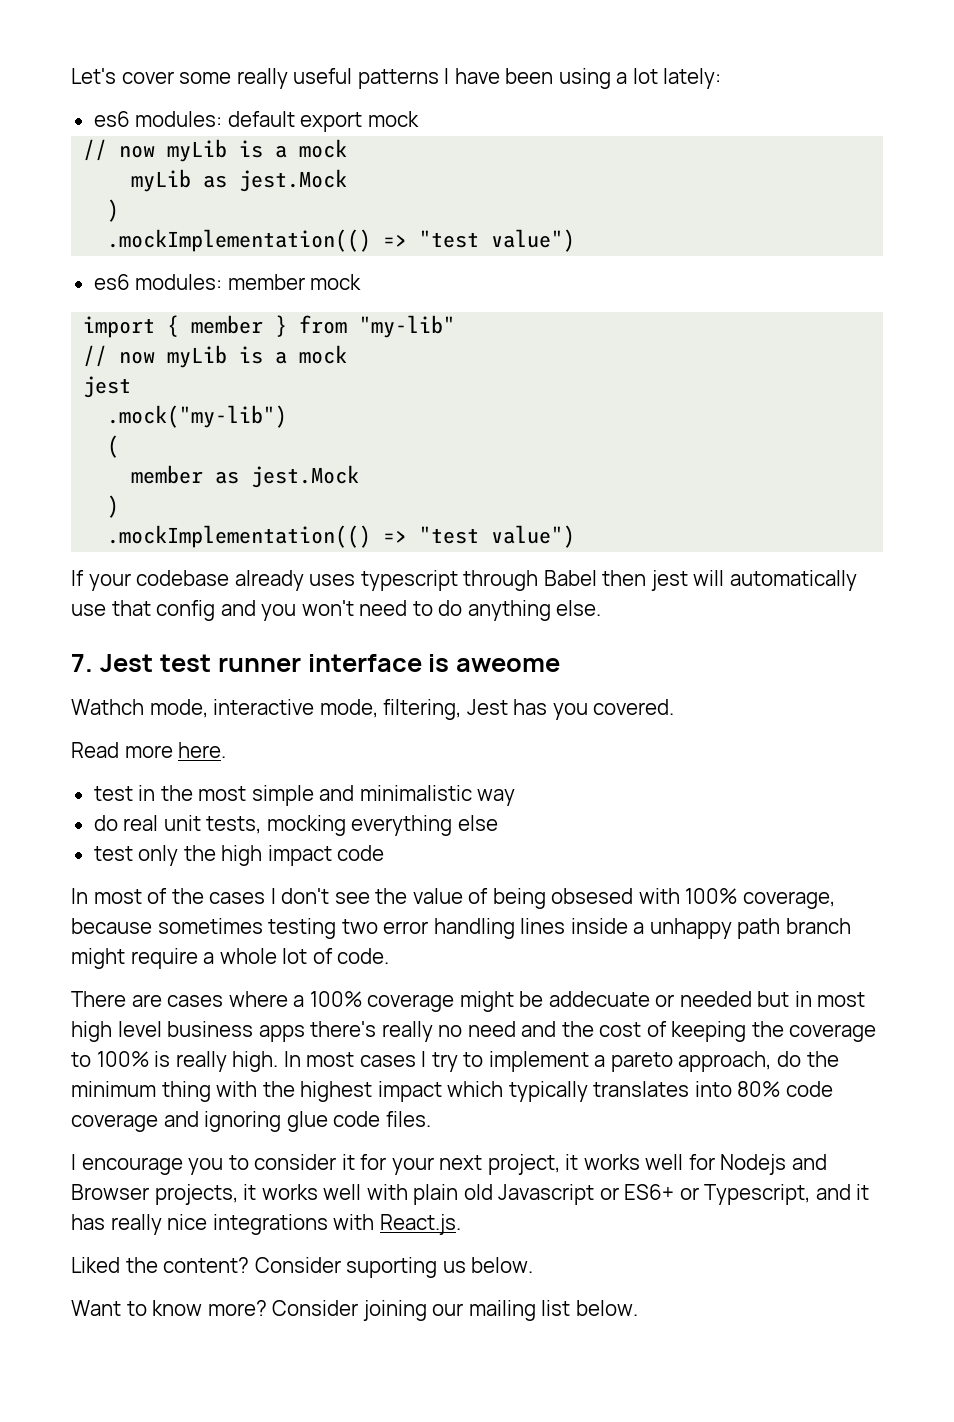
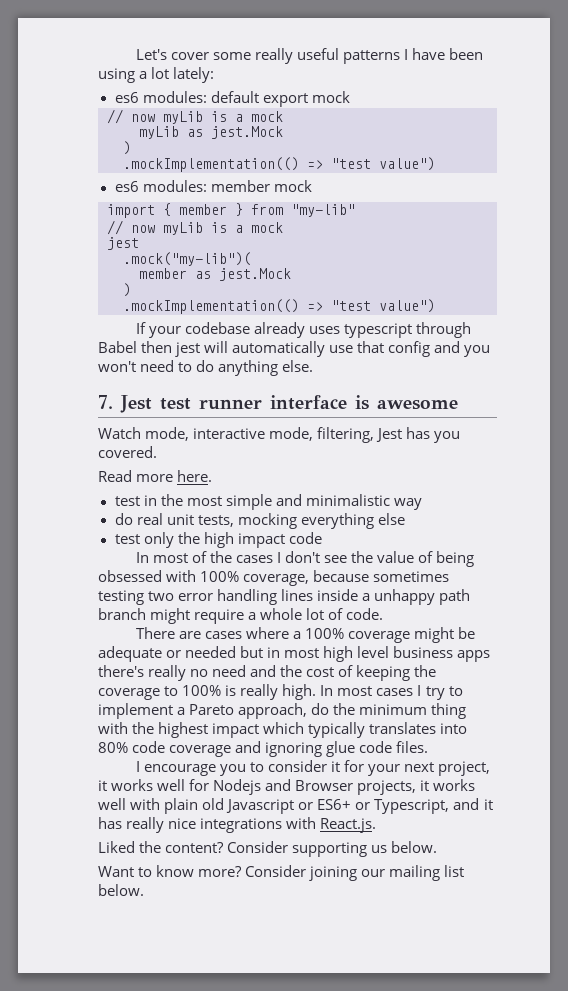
[107,405,288,428] [107,435,120,458] .mock("my-lib") // ( -> [123,252,251,266] .mock("my-lib")(
[456,658,561,672] [71,699,144,715] aweome // Wathch -> [377,400,458,410] [98,427,141,439] awesome // Watch
[551,888,634,904] obsesed -> [98,570,162,582] obsessed
[548,991,650,1007] addecuate -> [98,646,162,662] adequate
[610,1052,673,1072] pareto -> [189,704,235,715] Pareto
[346,1257,438,1278] suporting -> [292,842,368,857] supporting

